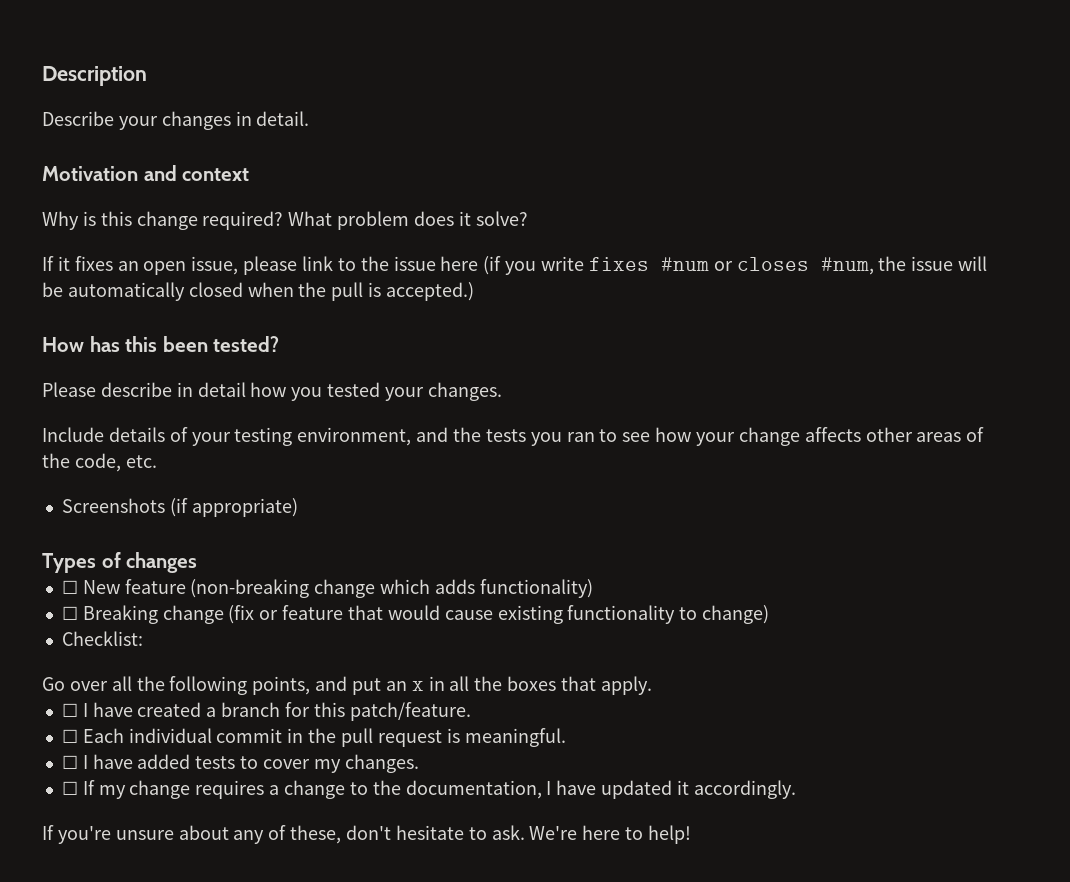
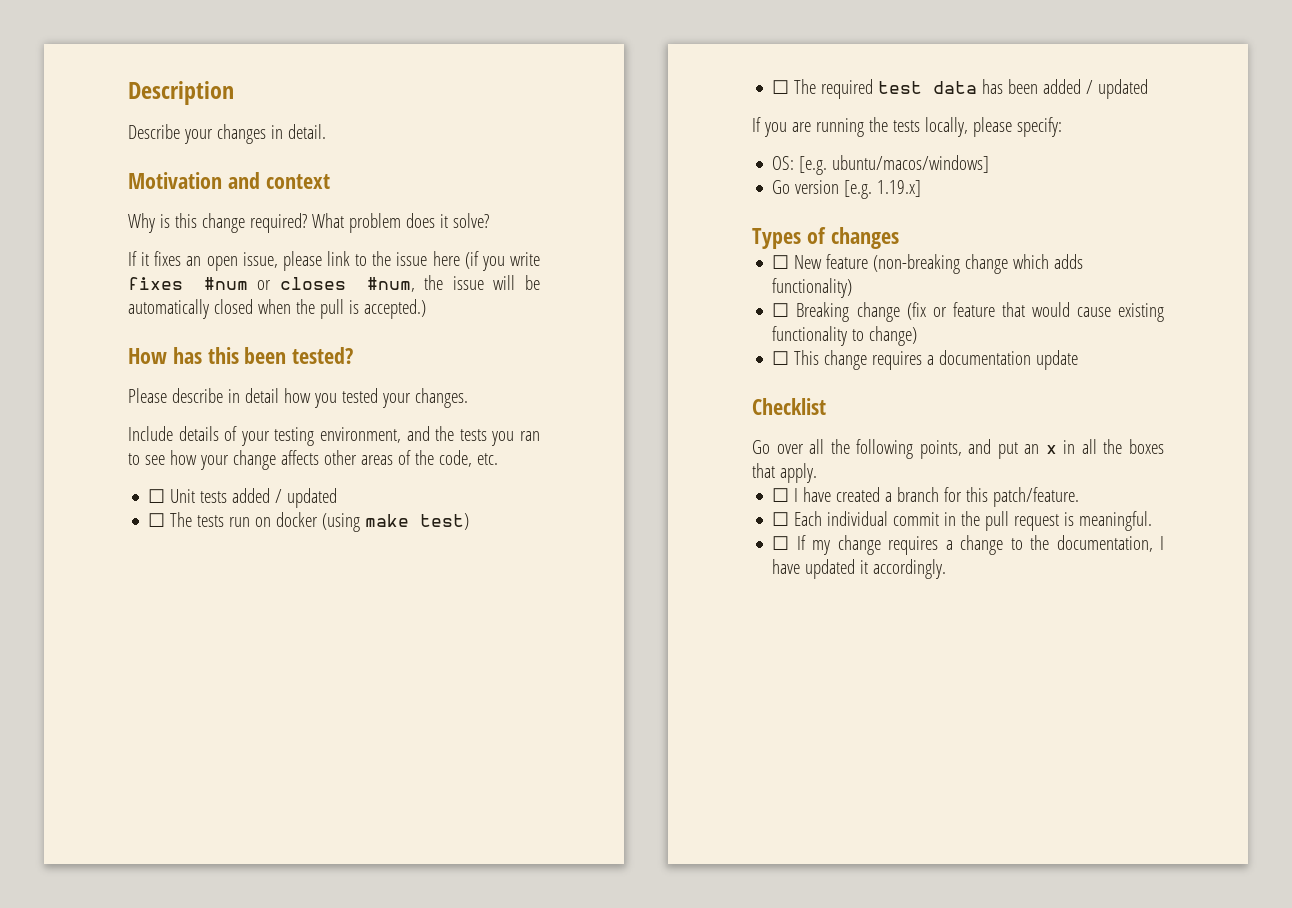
[61,498,298,517] Screenshots (if appropriate) -> [148,488,338,508] [148,512,470,532] [772,79,1149,99] [752,117,1062,137] [772,155,990,175] [772,180,922,199] ☐ Unit tests added / updated // ☐ The tests run on docker (using make test) // ☐ The required test data has been added / updated // If you are running the tests locally, please specify: // OS: [e.g. ubuntu/macos/windows] // Go version [e.g. 1.19.x]
[61,631,143,646] Checklist: -> [772,350,1079,370] [752,398,826,415] ☐ This change requires a documentation update // Checklist
[61,754,419,773] // ☐ I have added tests to cover my changes. -> (1153, 521) none
[42,825,692,844] // If you're unsure about any of these, don't hesitate to ask. We're here to help! -> (947, 569) none

